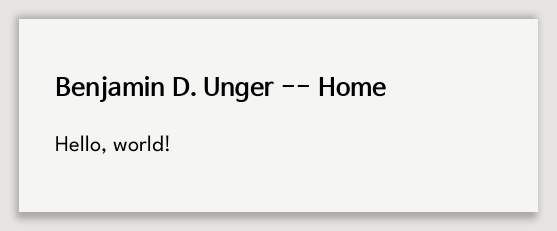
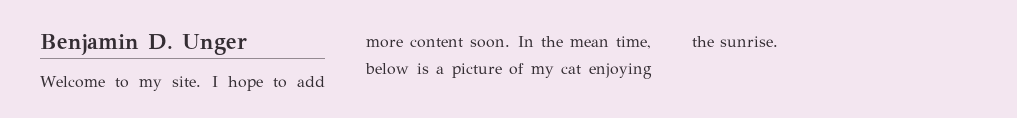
[281,77,386,97] [55,135,172,154] -- Home // Hello, world! -> [40,76,325,91] [366,36,651,49] [365,63,652,79] [692,36,778,47] // Welcome to my site. I hope to add more content soon. In the mean time, below is a picture of my cat enjoying the sunrise.

